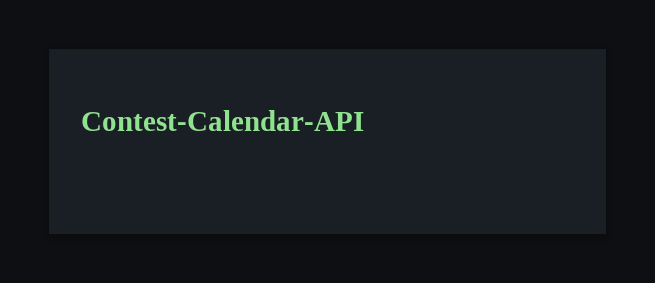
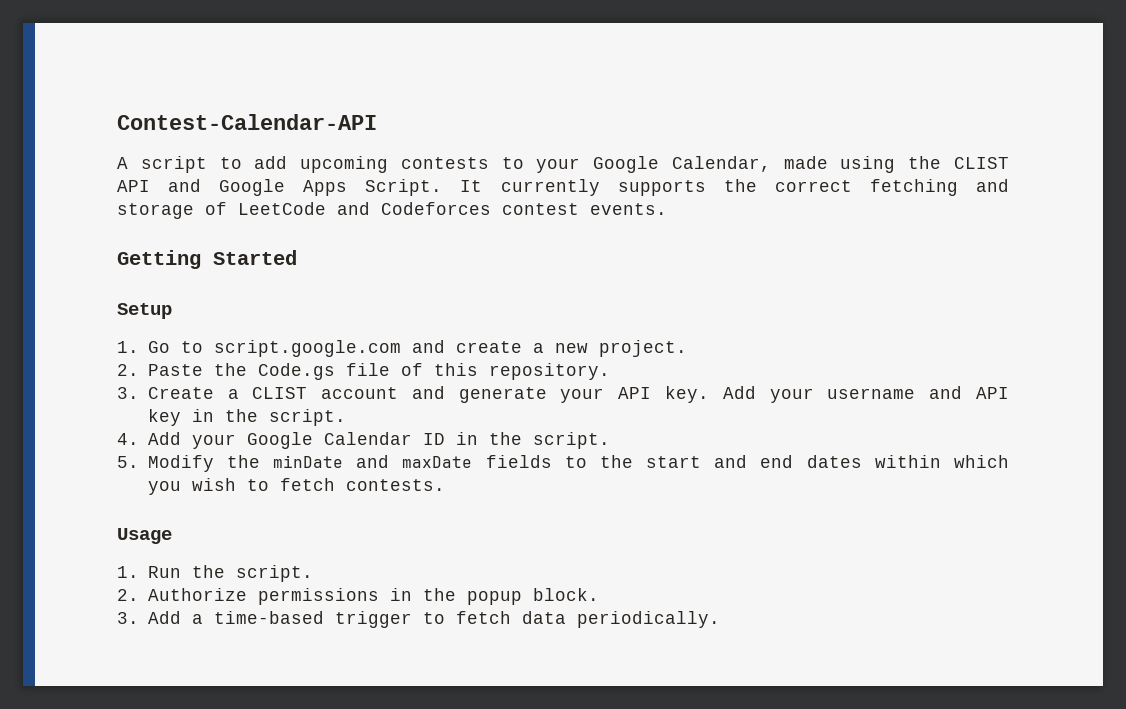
(364, 120) none -> [117,156,1009,173] [117,179,1009,196] [117,202,667,219] [117,250,297,269] [117,303,172,319] [117,340,687,357] [117,363,610,380] [117,386,1010,403] [147,409,346,426] [117,432,610,449] [117,455,1009,472] [147,478,445,495] [117,528,172,544] [117,565,313,582] [117,588,599,605] [117,611,720,628] // A script to add upcoming contests to your Google Calendar, made using the CLIST API and Google Apps Script. It currently supports the correct fetching and storage of LeetCode and Codeforces contest events. // Getting Started // Setup // 1. Go to script.google.com and create a new project. // 2. Paste the Code.gs file of this repository. // 3. Create a CLIST account and generate your API key. Add your username and API key in the script. // 4. Add your Google Calendar ID in the script. // 5. Modify the minDate and maxDate fields to the start and end dates within which you wish to fetch contests. // Usage // 1. Run the script. // 2. Authorize permissions in the popup block. // 3. Add a time-based trigger to fetch data periodically.

